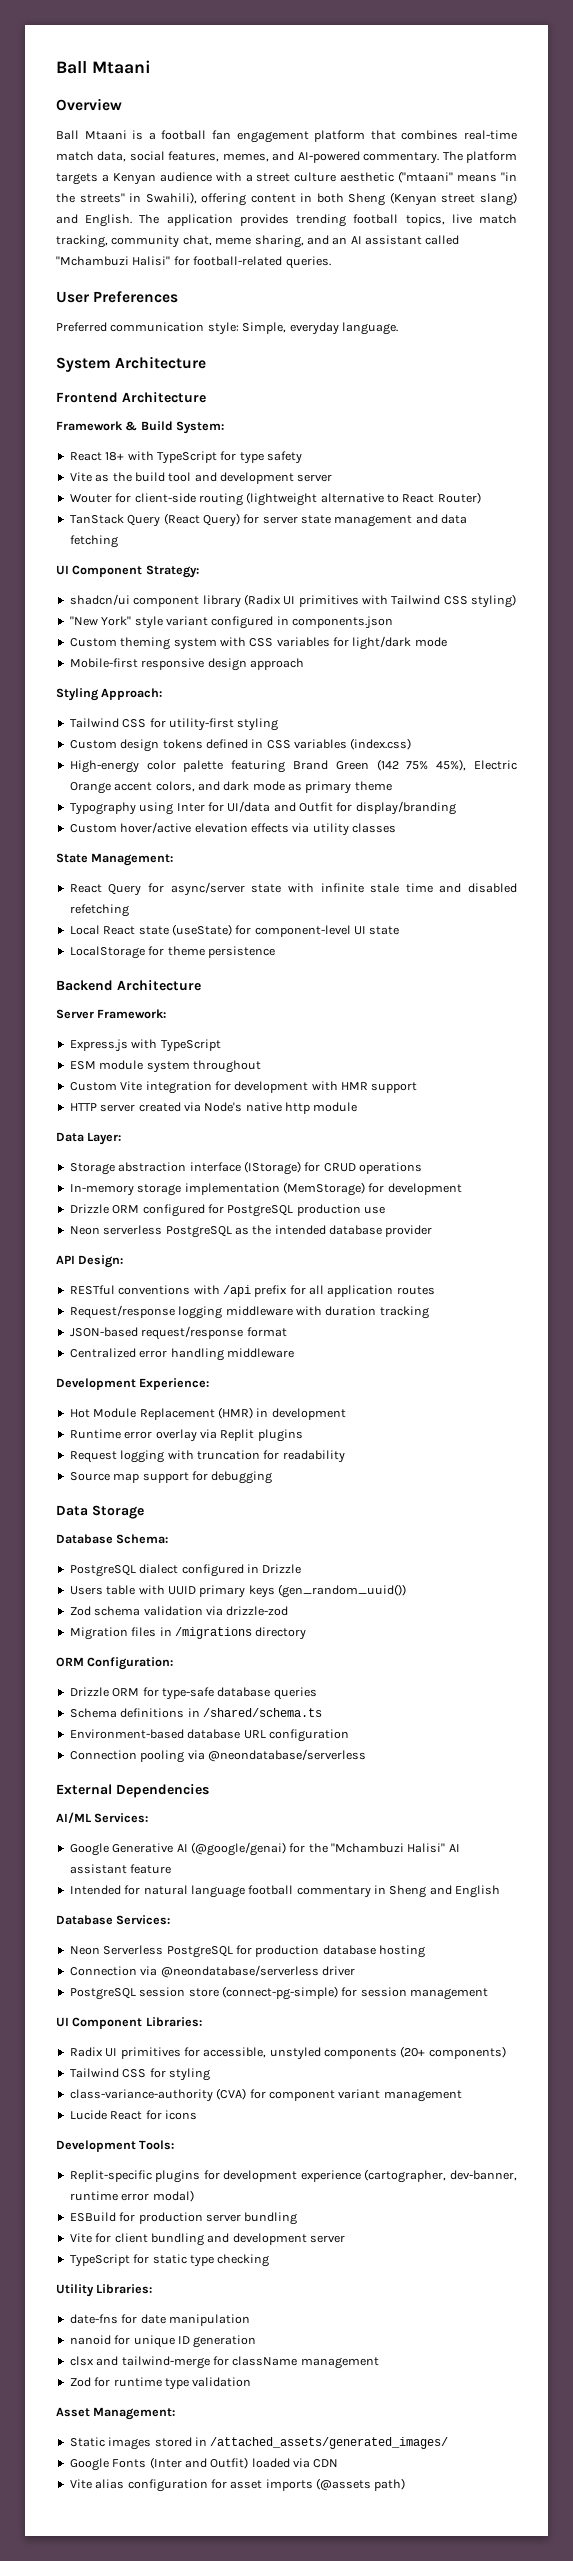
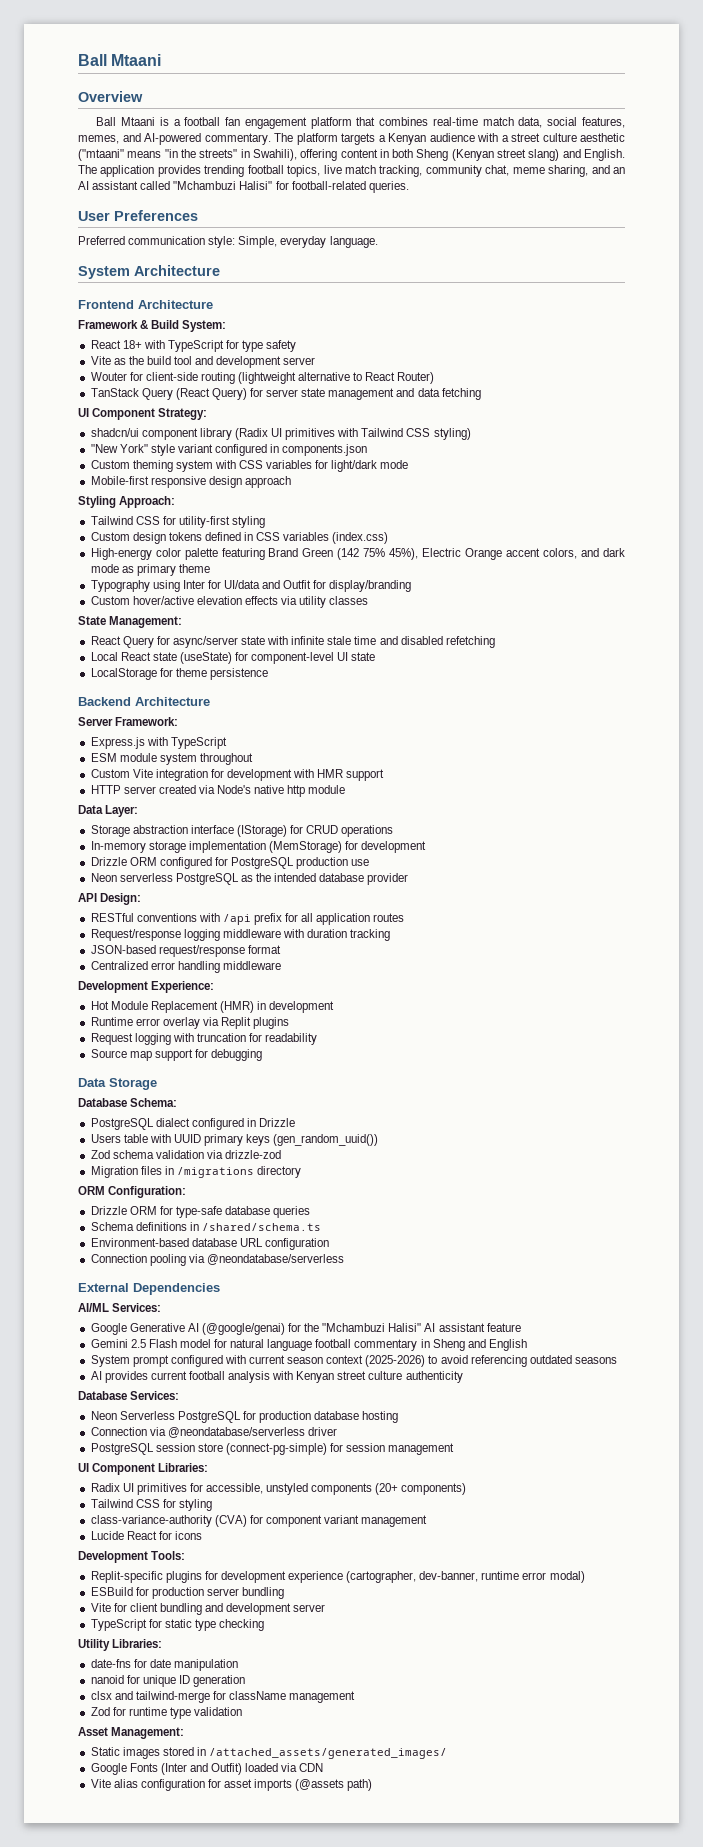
[69,1885,121,1895] Intended -> [90,1339,211,1348] Gemini 2.5 Flash model
(501, 1891) none -> [90,1355,617,1367] [90,1371,463,1383] // System prompt configured with current season context (2025-2026) to avoid referencing outdated seasons // AI provides current football analysis with Kenyan street culture authenticity

